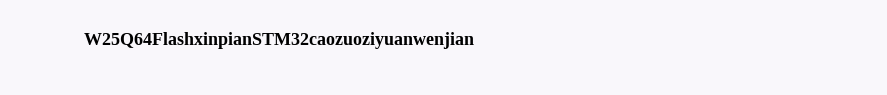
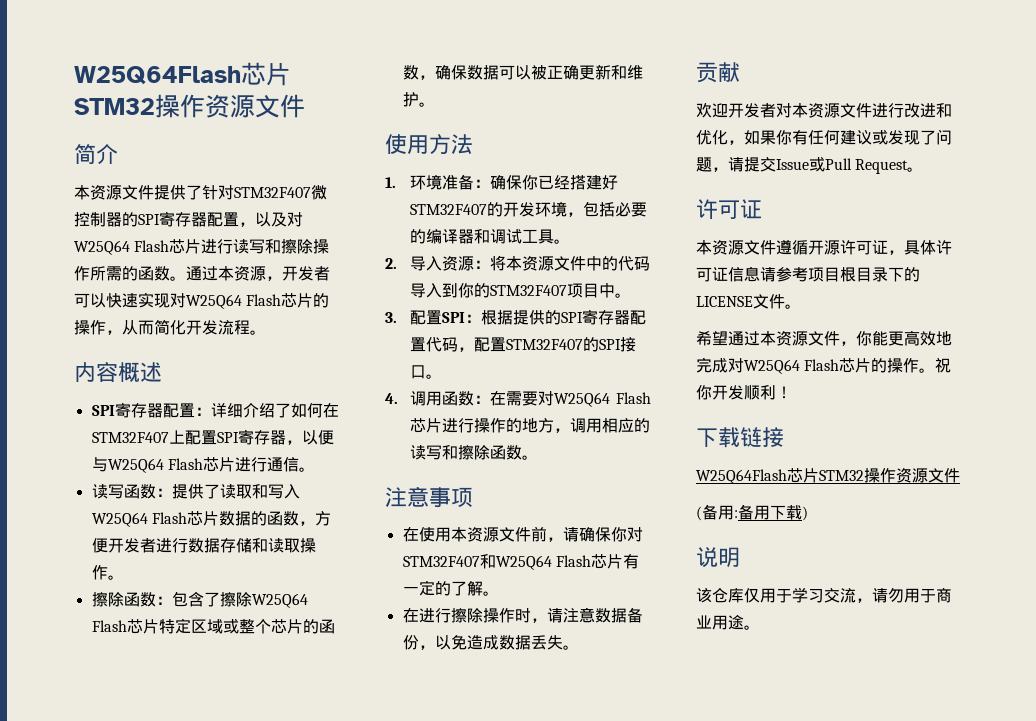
[84,32,474,49] W25Q64FlashxinpianSTM32caozuoziyuanwenjian -> [74,62,291,86] [74,94,305,118] [74,144,118,165] [74,185,327,200] [74,211,303,227] [74,239,330,255] [74,266,330,281] [74,292,330,309] [74,319,266,335] [74,362,162,382] [91,402,339,418] [91,429,334,445] [91,457,315,473] [91,484,300,499] [91,511,331,527] [91,538,316,553] [91,565,124,580] [91,591,308,608] [91,618,335,634] [402,64,643,80] [402,92,435,107] [385,134,473,154] [385,174,618,190] [409,201,647,217] [409,229,570,244] [385,255,650,271] [409,283,631,298] [385,309,646,325] [409,337,636,352] [409,365,442,379] [385,391,651,407] [409,418,650,433] [409,445,538,460] [385,486,473,508] [402,526,643,542] [402,554,639,570] [402,580,499,596] [402,607,643,623] [402,635,579,650] [696,62,740,83] [696,102,952,118] [696,129,952,145] [696,157,924,174] [696,199,762,219] [696,239,952,255] [696,266,920,282] [696,294,801,309] [696,330,952,346] [696,357,952,374] [696,385,792,400] [696,427,784,448] [696,468,960,484] [696,504,808,521] [696,547,740,568] [696,587,952,603] [696,614,760,630] W25Q64Flash芯片STM32操作资源文件 // 简介 // 本资源文件提供了针对STM32F407微控制器的SPI寄存器配置，以及对W25Q64 Flash芯片进行读写和擦除操作所需的函数。通过本资源，开发者可以快速实现对W25Q64 Flash芯片的操作，从而简化开发流程。 // 内容概述 // SPI寄存器配置：详细介绍了如何在STM32F407上配置SPI寄存器，以便与W25Q64 Flash芯片进行通信。 // 读写函数：提供了读取和写入W25Q64 Flash芯片数据的函数，方便开发者进行数据存储和读取操作。 // 擦除函数：包含了擦除W25Q64 Flash芯片特定区域或整个芯片的函数，确保数据可以被正确更新和维护。 // 使用方法 // 1.环境准备：确保你已经搭建好STM32F407的开发环境，包括必要的编译器和调试工具。 // 2.导入资源：将本资源文件中的代码导入到你的STM32F407项目中。 // 3.配置SPI：根据提供的SPI寄存器配置代码，配置STM32F407的SPI接口。 // 4.调用函数：在需要对W25Q64 Flash芯片进行操作的地方，调用相应的读写和擦除函数。 // 注意事项 // 在使用本资源文件前，请确保你对STM32F407和W25Q64 Flash芯片有一定的了解。 // 在进行擦除操作时，请注意数据备份，以免造成数据丢失。 // 贡献 // 欢迎开发者对本资源文件进行改进和优化，如果你有任何建议或发现了问题，请提交Issue或Pull Request。 // 许可证 // 本资源文件遵循开源许可证，具体许可证信息请参考项目根目录下的LICENSE文件。 // 希望通过本资源文件，你能更高效地完成对W25Q64 Flash芯片的操作。祝你开发顺利！ // 下载链接 // W25Q64Flash芯片STM32操作资源文件 // (备用:备用下载) // 说明 // 该仓库仅用于学习交流，请勿用于商业用途。

